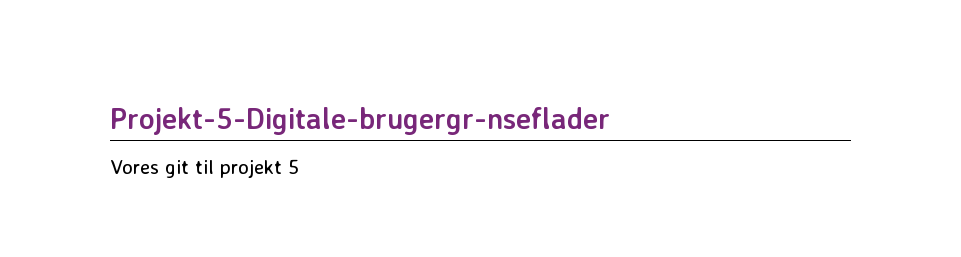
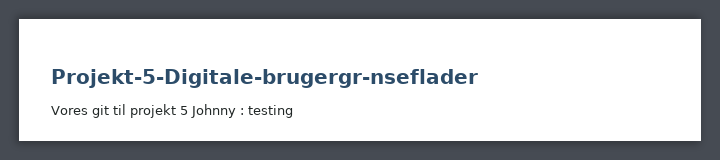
(299, 166) none -> [191,104,293,118] Johnny : testing

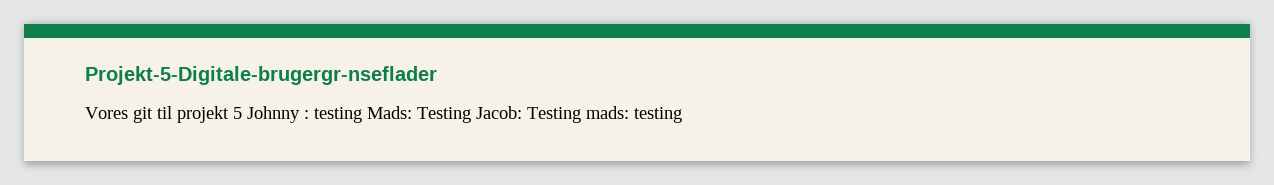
(293, 111) none -> [367,106,682,123] Mads: Testing Jacob: Testing mads: testing

